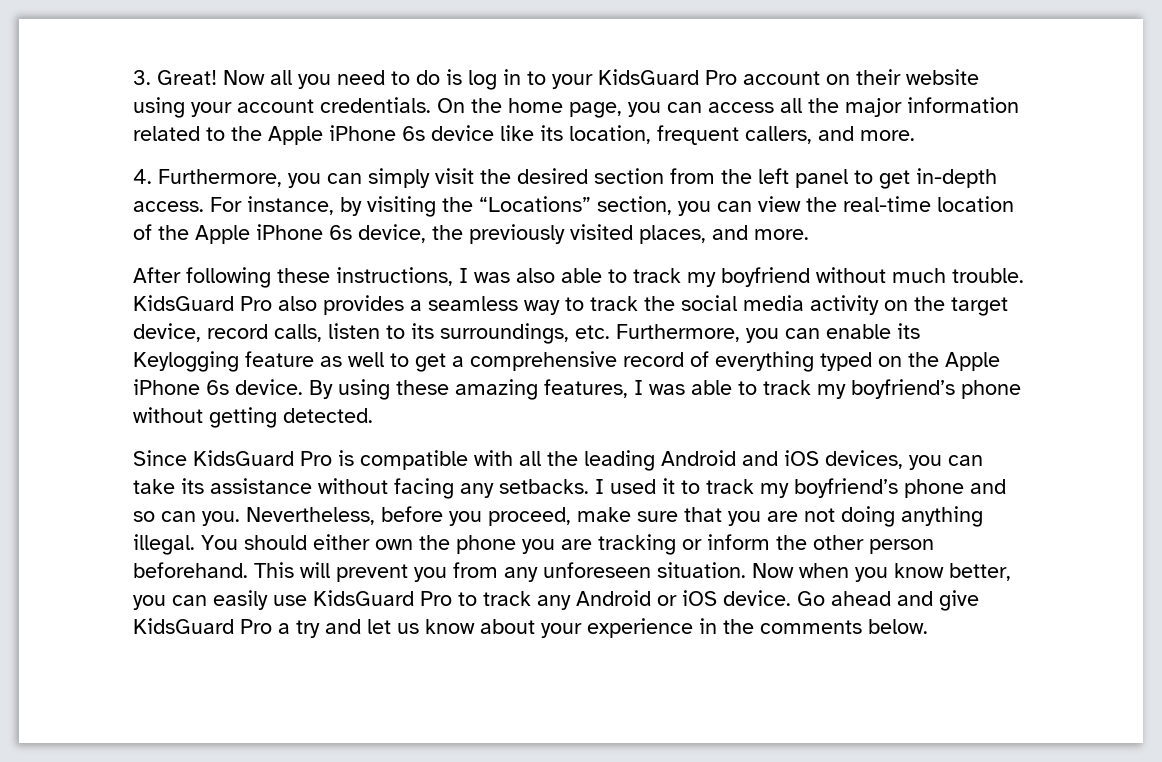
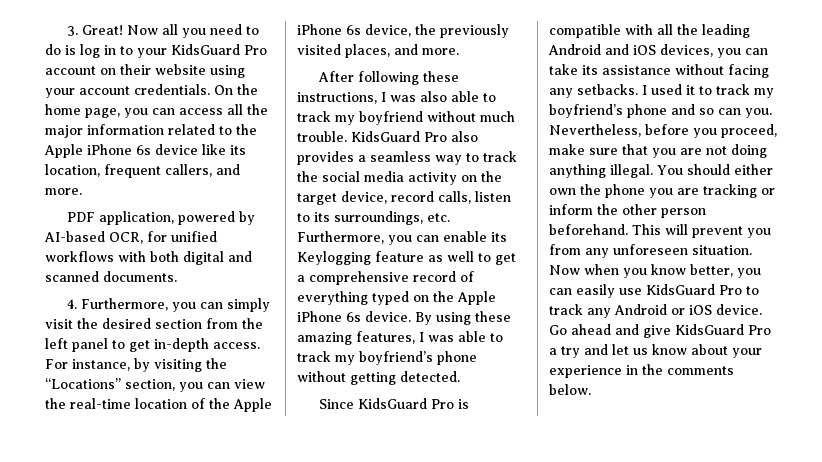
(915, 135) none -> [67,211,256,225] [44,231,217,244] [45,251,252,265] [45,271,177,282] // PDF application, powered by AI-based OCR, for unified workflows with both digital and scanned documents.

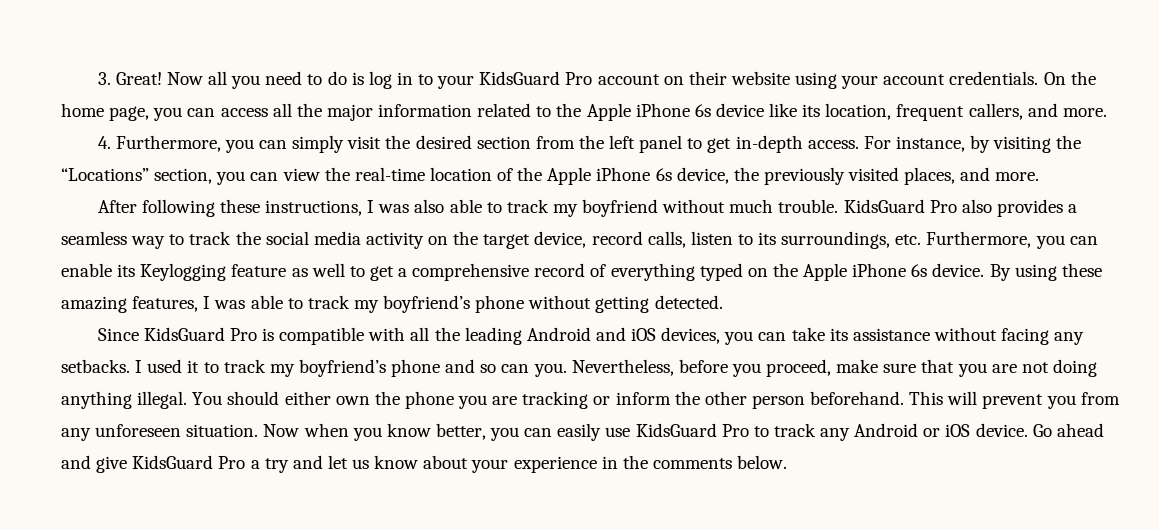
[67,211,256,225] [44,231,217,244] [45,251,252,265] [45,271,177,282] // PDF application, powered by AI-based OCR, for unified workflows with both digital and scanned documents. -> (1107, 112) none

